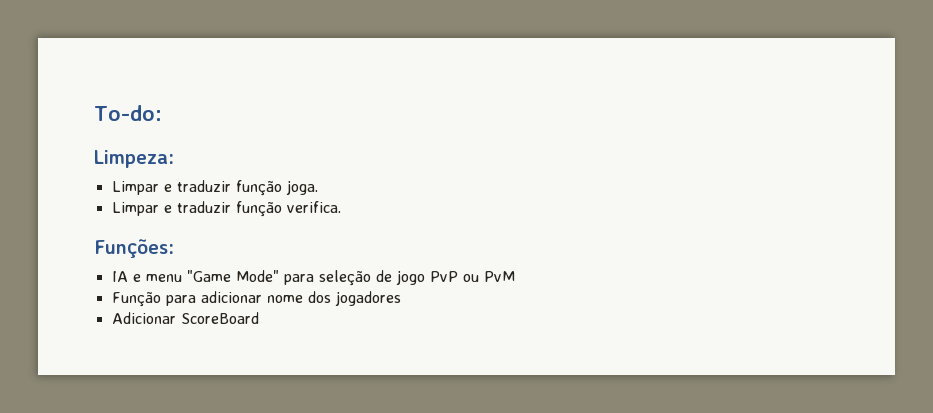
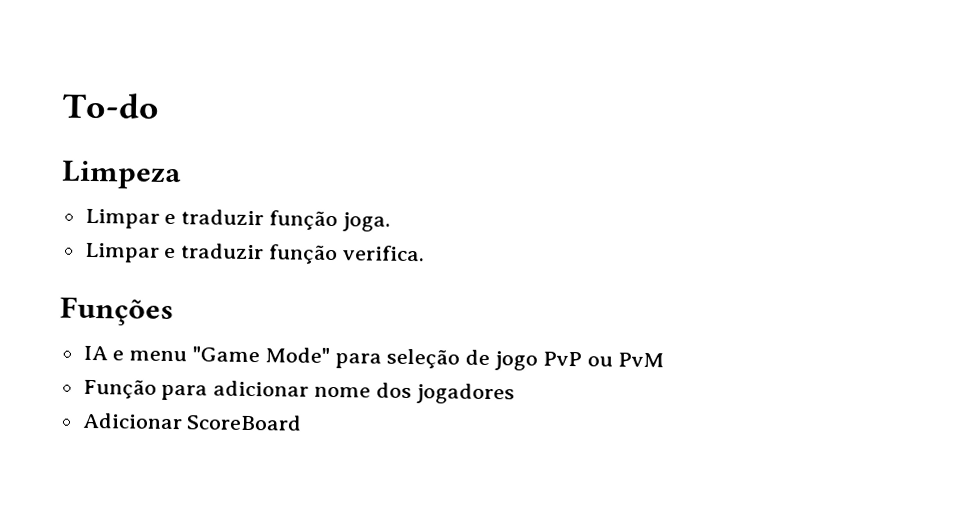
[94,105,162,121] [94,150,174,168] To-do: // Limpeza: -> [62,92,160,119] [61,160,182,190] To-do // Limpeza
[94,239,174,258] Funções: -> [60,296,174,327] Funções

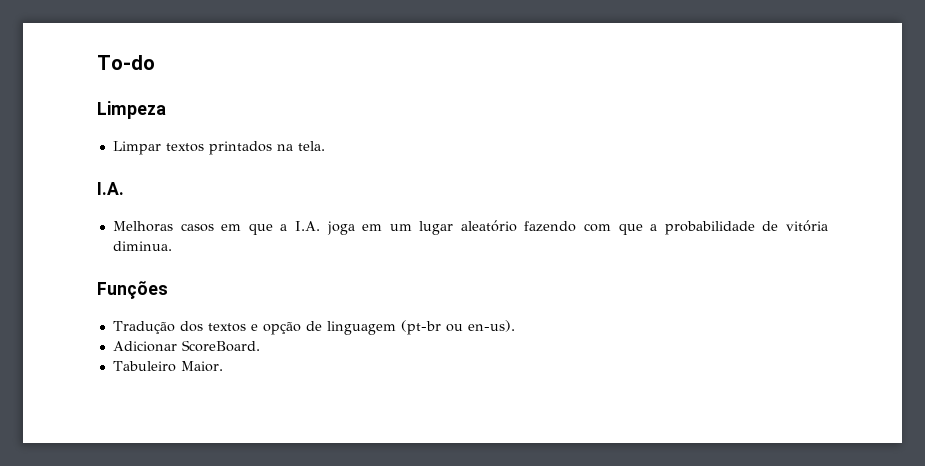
[164,209,391,232] [83,242,425,265] [60,296,174,327] [82,345,664,371] [82,378,515,405] [81,412,303,431] e traduzir função joga. // Limpar e traduzir função verifica. // Funções // IA e menu "Game Mode" para seleção de jogo PvP ou PvM // Função para adicionar nome dos jogadores // Adicionar ScoreBoard -> [165,141,325,155] [97,182,124,195] [112,220,828,235] [112,241,172,251] [97,281,168,299] [112,320,515,335] [112,340,260,352] [112,361,223,372] textos printados na tela. // I.A. // Melhoras casos em que a I.A. joga em um lugar aleatório fazendo com que a probabilidade de vitória diminua. // Funções // Tradução dos textos e opção de linguagem (pt-br ou en-us). // Adicionar ScoreBoard. // Tabuleiro Maior.

